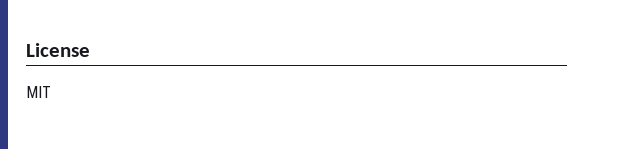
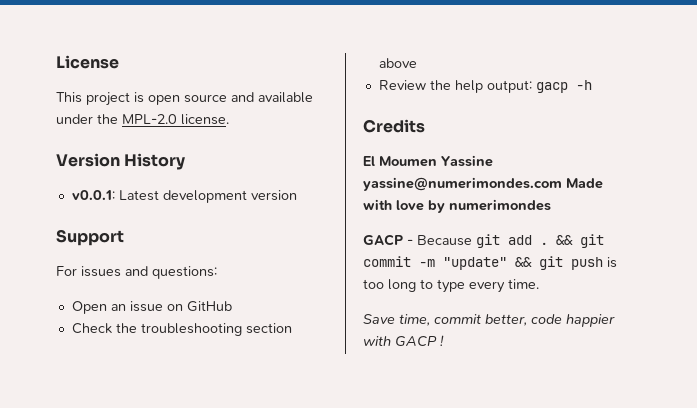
[26,86,51,98] MIT -> [56,92,313,106] [56,114,229,125] [56,153,186,170] [71,190,297,203] [56,229,124,246] [56,266,217,279] [71,301,232,314] [71,323,292,336] [378,58,417,68] [378,80,592,93] [363,119,425,133] [363,155,493,167] [363,177,603,191] [363,199,551,213] [363,234,604,248] [363,256,617,270] [363,279,539,293] [363,314,615,327] [363,335,444,346] This project is open source and available under the MPL-2.0 license. // Version History // v0.0.1: Latest development version // Support // For issues and questions: // Open an issue on GitHub // Check the troubleshooting section above // Review the help output: gacp -h // Credits // El Moumen Yassine yassine@numerimondes.com Made with love by numerimondes // GACP - Because git add . && git commit -m "update" && git push is too long to type every time. // Save time, commit better, code happier with GACP !

